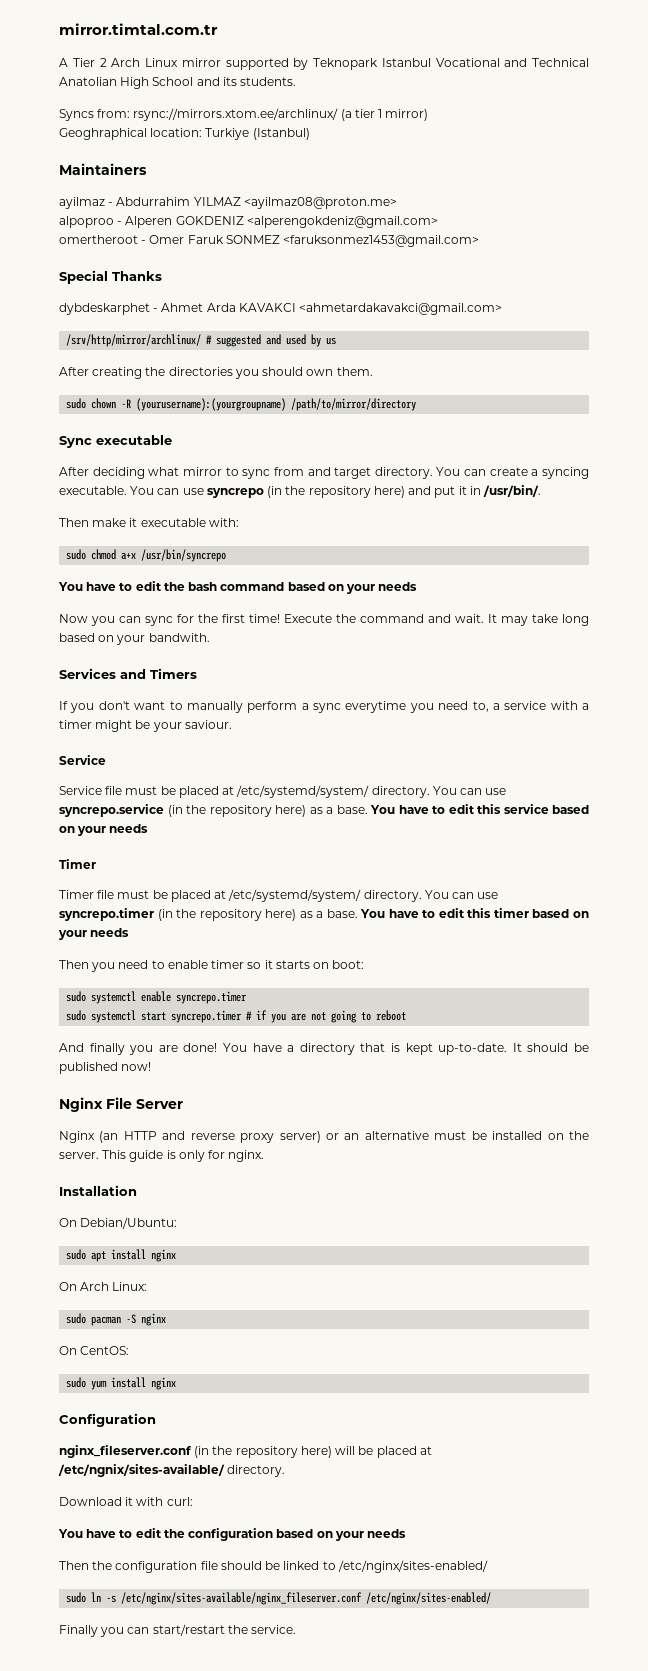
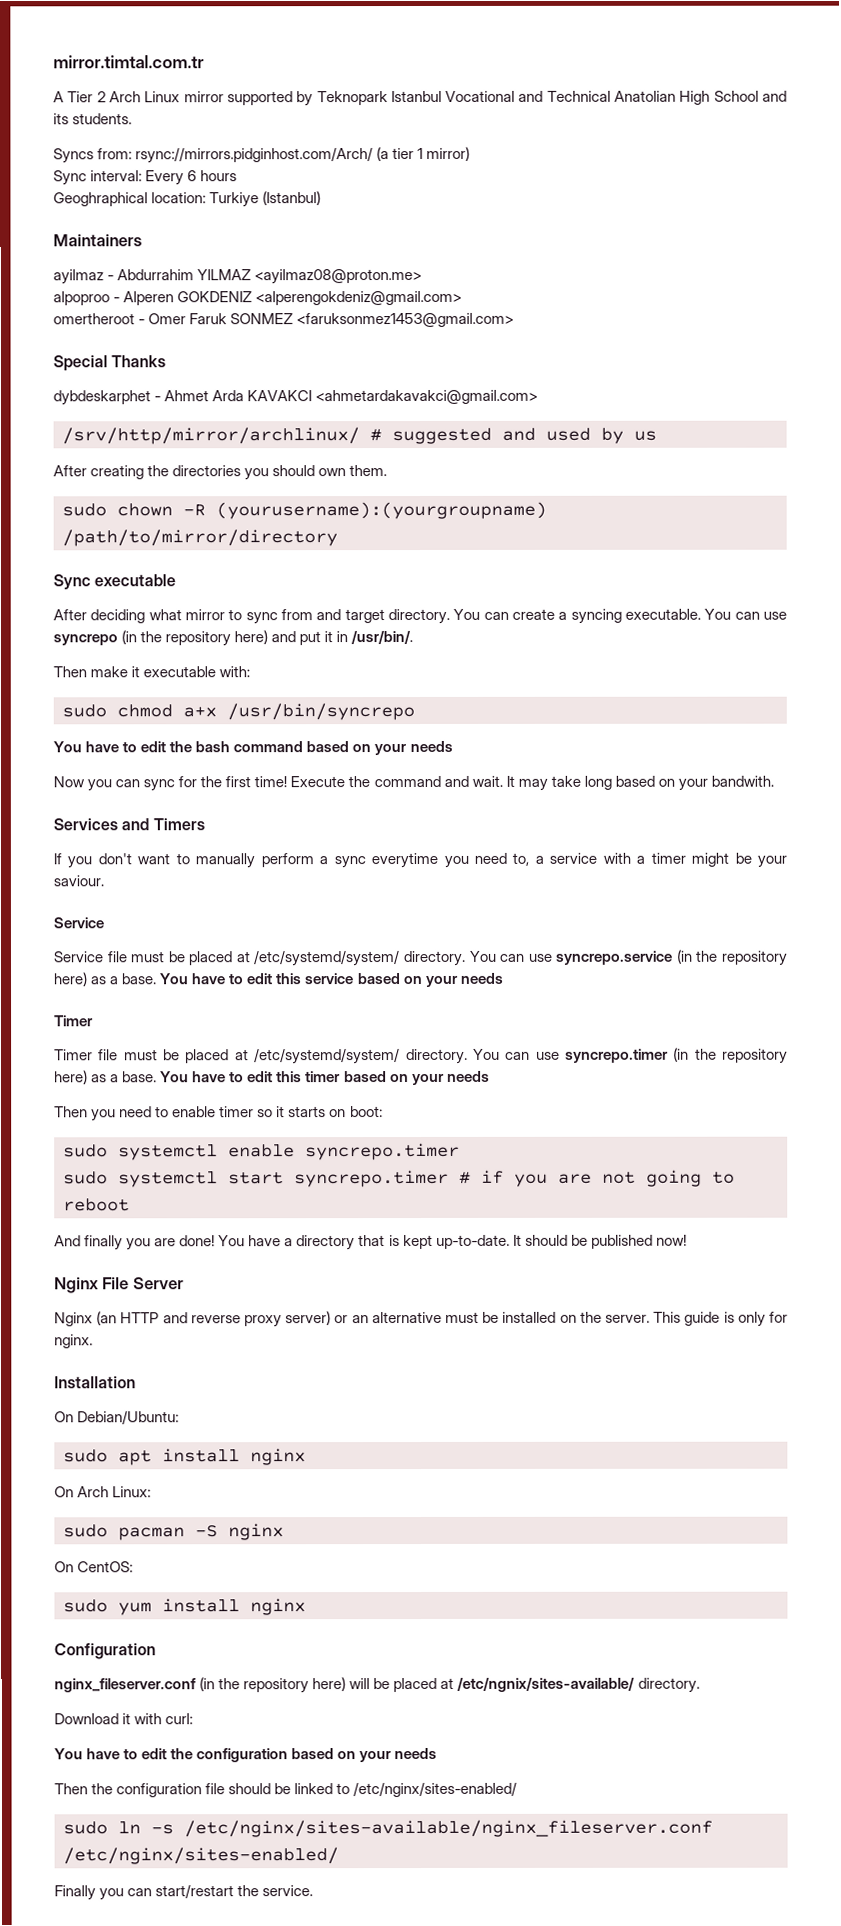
[133,108,339,121] rsync://mirrors.xtom.ee/archlinux/ -> [135,147,374,164] rsync://mirrors.pidginhost.com/Arch/
(429, 115) none -> [53,170,238,186] // Sync interval: Every 6 hours

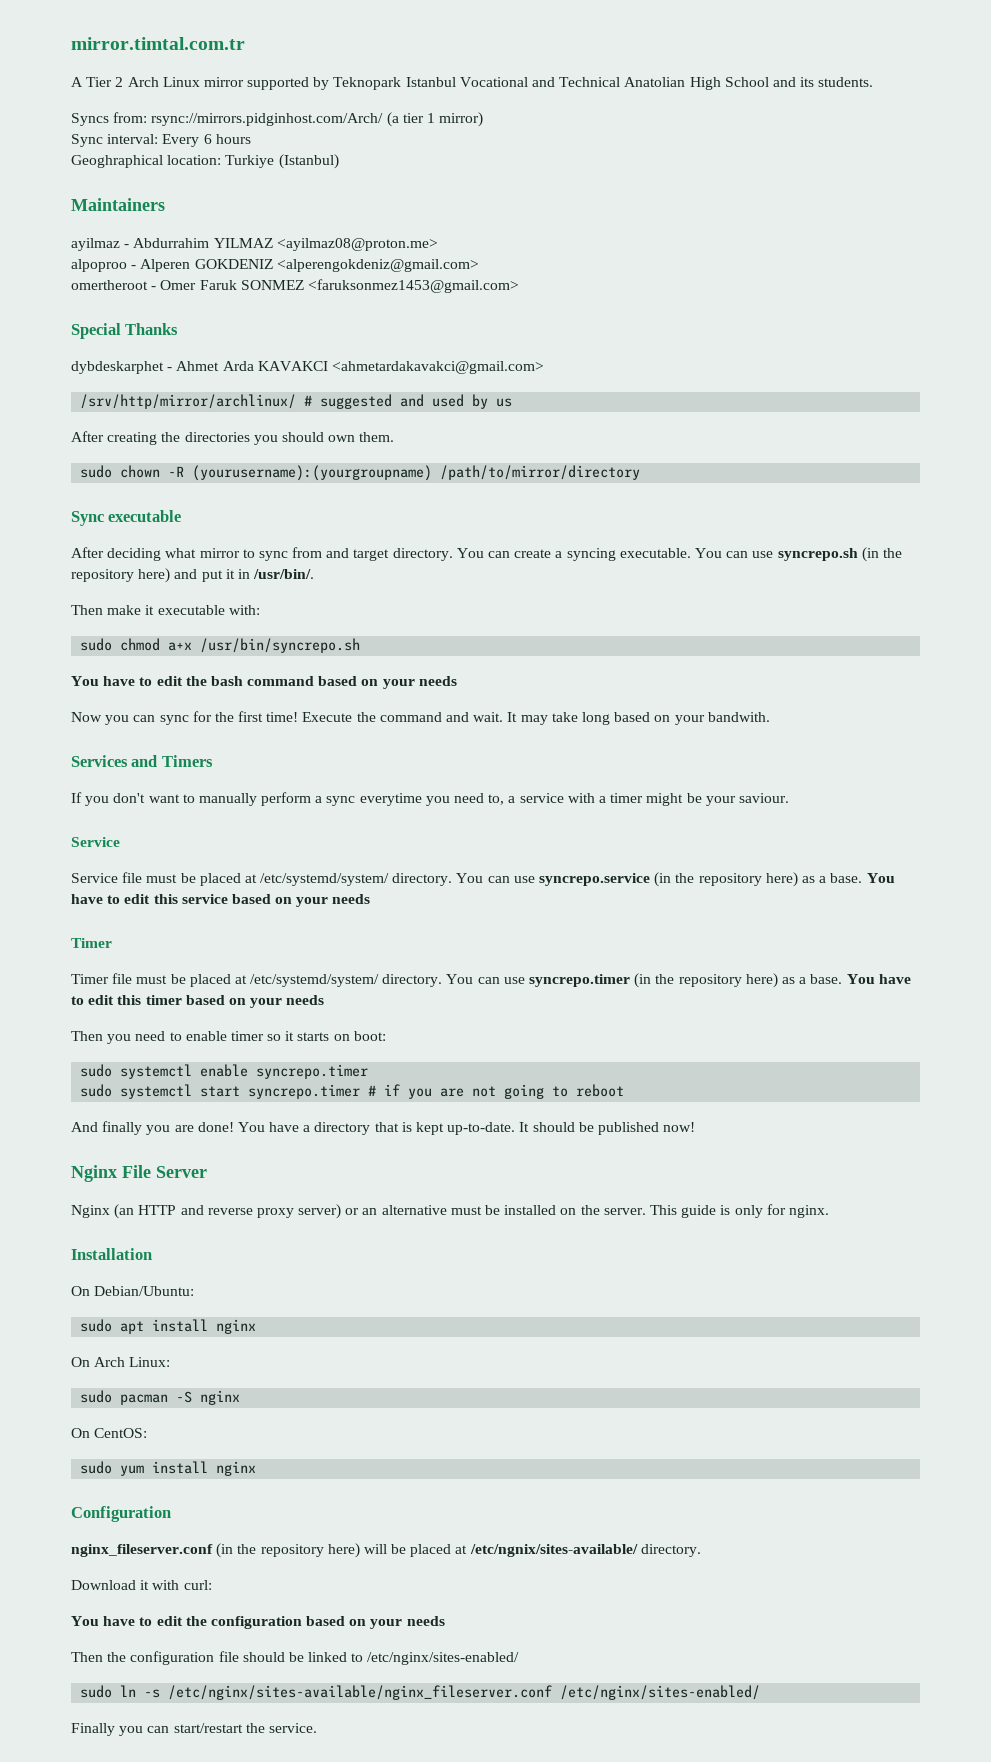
[53,634,118,646] syncrepo -> [777,548,858,561] syncrepo.sh
[227,703,415,721] /usr/bin/syncrepo -> [200,638,361,653] /usr/bin/syncrepo.sh

